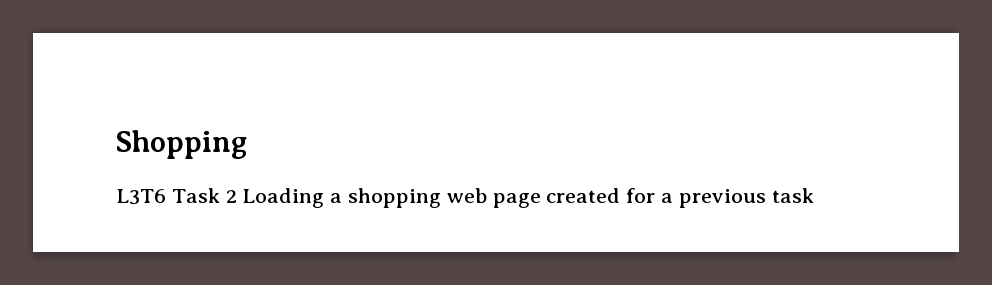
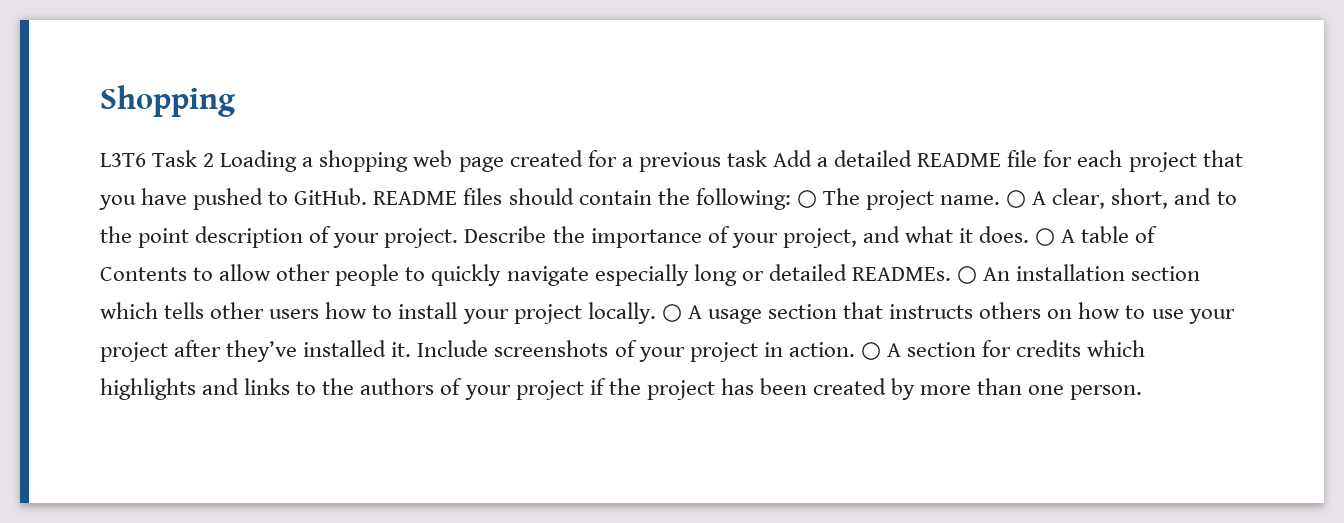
(814, 195) none -> [772,150,1243,172] [99,188,1237,210] [100,226,1158,248] [100,264,1201,286] [100,302,1235,324] [100,340,1146,362] [100,378,1143,400] Add a detailed README file for each project that you have pushed to GitHub. README files should contain the following: ○ The project name. ○ A clear, short, and to the point description of your project. Describe the importance of your project, and what it does. ○ A table of Contents to allow other people to quickly navigate especially long or detailed READMEs. ○ An installation section which tells other users how to install your project locally. ○ A usage section that instructs others on how to use your project after they’ve installed it. Include screenshots of your project in action. ○ A section for credits which highlights and links to the authors of your project if the project has been created by more than one person.

